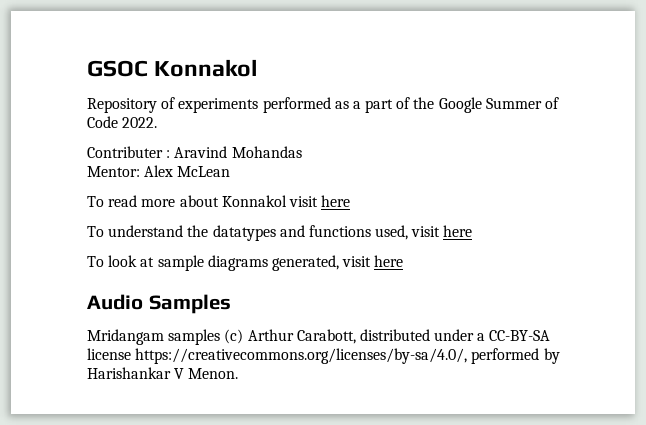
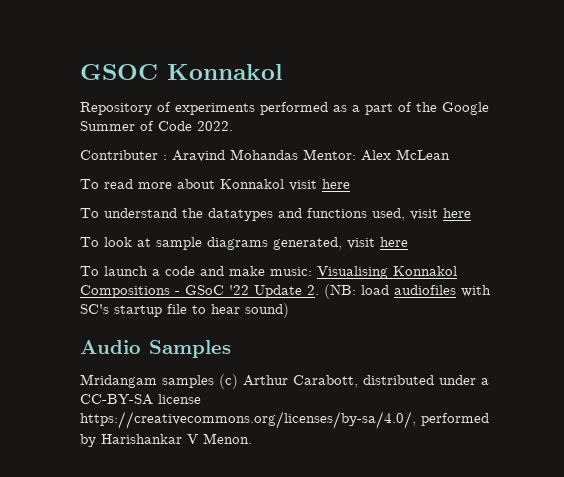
(302, 152) // -> (298, 154) none
(404, 261) none -> [80,266,457,279] [80,284,491,299] [80,303,289,318] // To launch a code and make music: Visualising Konnakol Compositions - GSoC '22 Update 2. (NB: load audiofiles with SC's startup file to hear sound)

